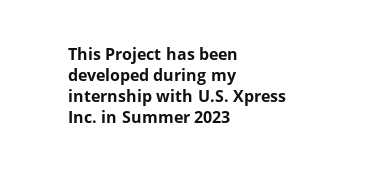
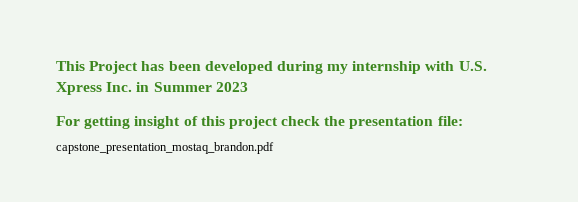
(230, 117) none -> [56,116,463,129] [56,142,274,154] // For getting insight of this project check the presentation file: // capstone_presentation_mostaq_brandon.pdf

